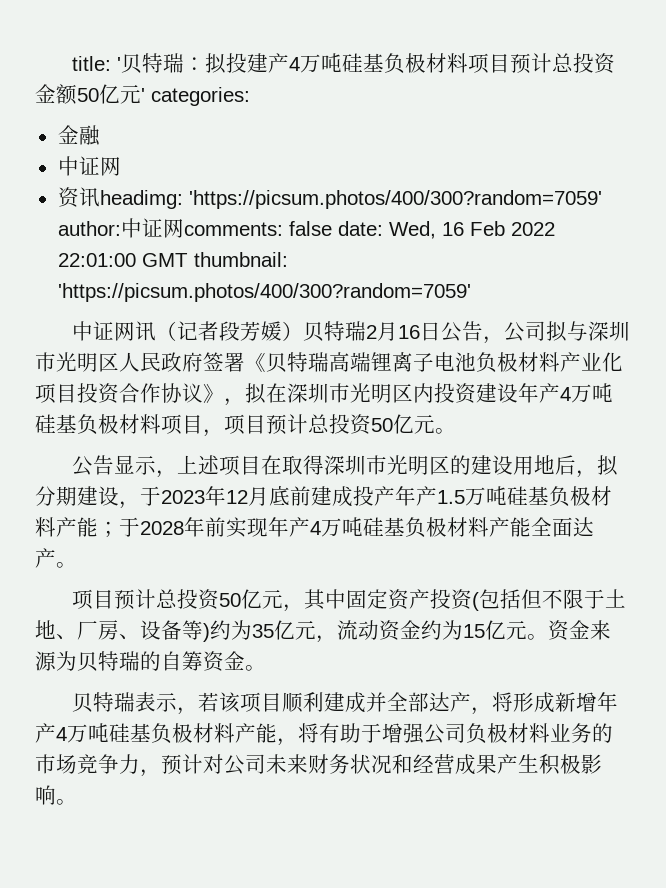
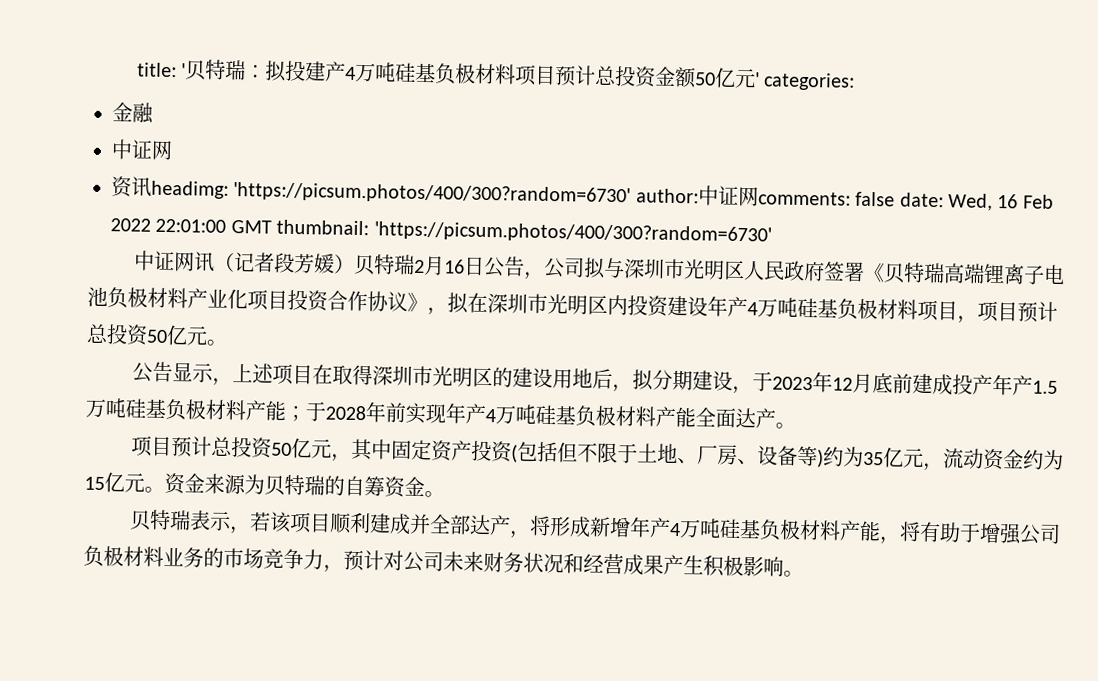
[188,190,602,209] 'https://picsum.photos/400/300?random=7059' -> [233,182,632,206] 'https://picsum.photos/400/300?random=6730'
[57,283,471,302] 'https://picsum.photos/400/300?random=7059' -> [373,221,772,245] 'https://picsum.photos/400/300?random=6730'

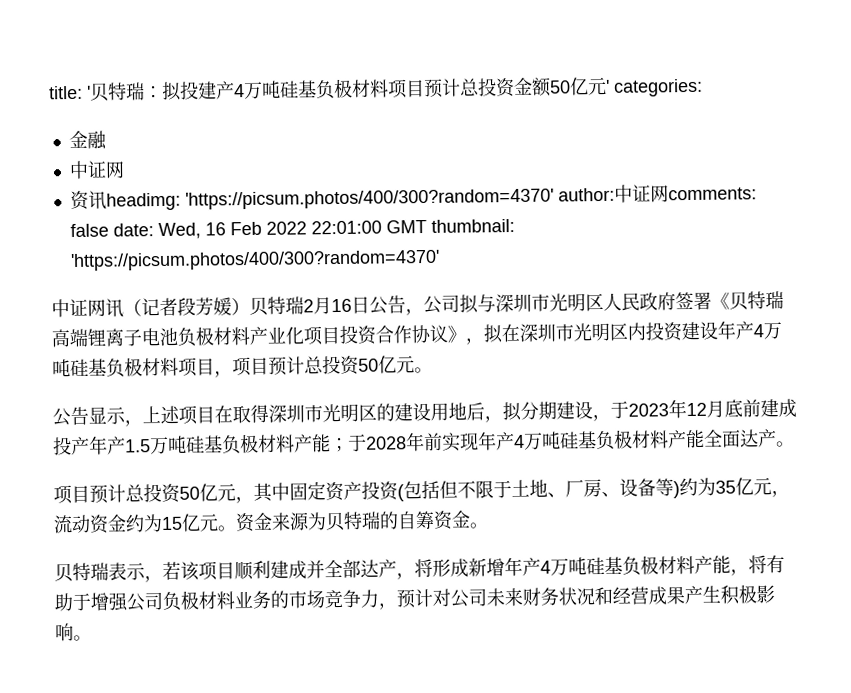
[233,182,632,206] 'https://picsum.photos/400/300?random=6730' -> [184,188,554,210] 'https://picsum.photos/400/300?random=4370'
[373,221,772,245] 'https://picsum.photos/400/300?random=6730' -> [69,249,440,272] 'https://picsum.photos/400/300?random=4370'

